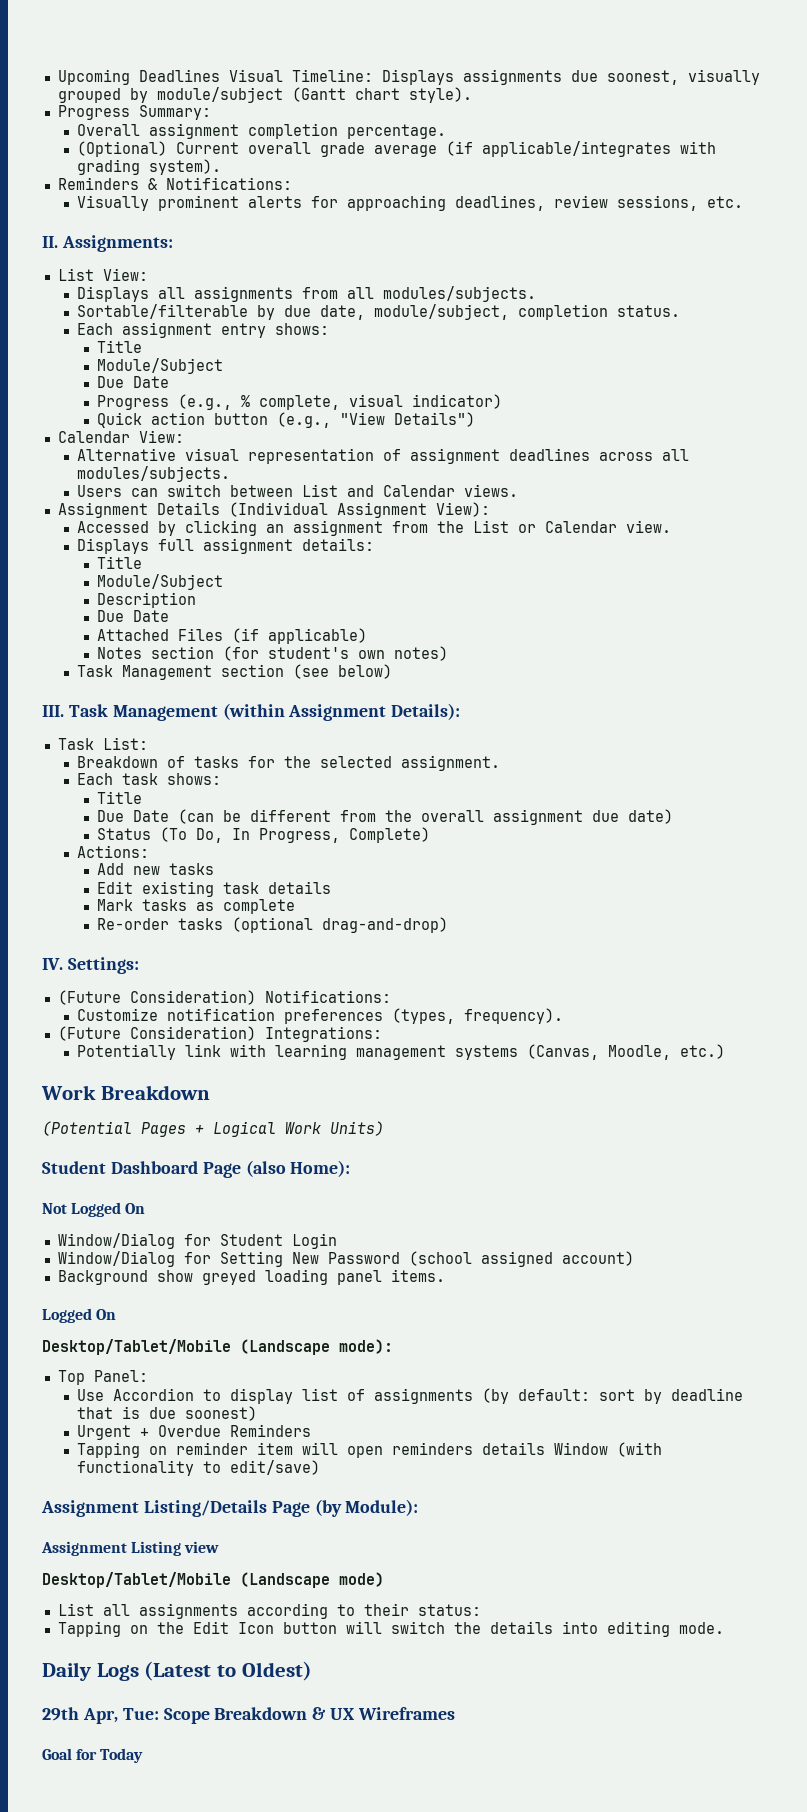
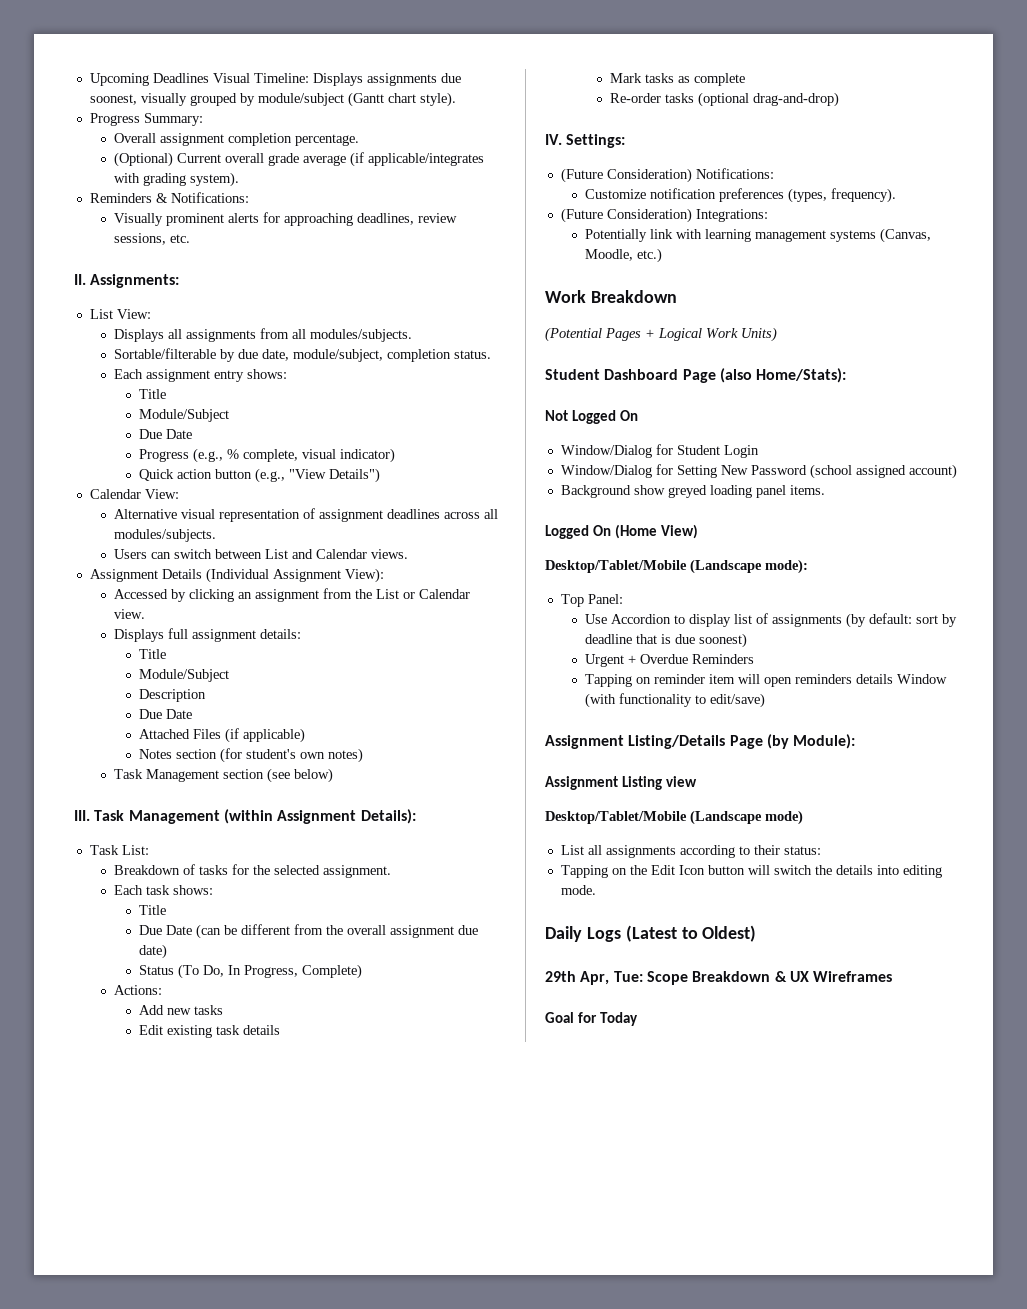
[290,1160,351,1177] Home): -> [756,368,847,383] Home/Stats):
(117, 1314) none -> [614,524,698,539] (Home View)

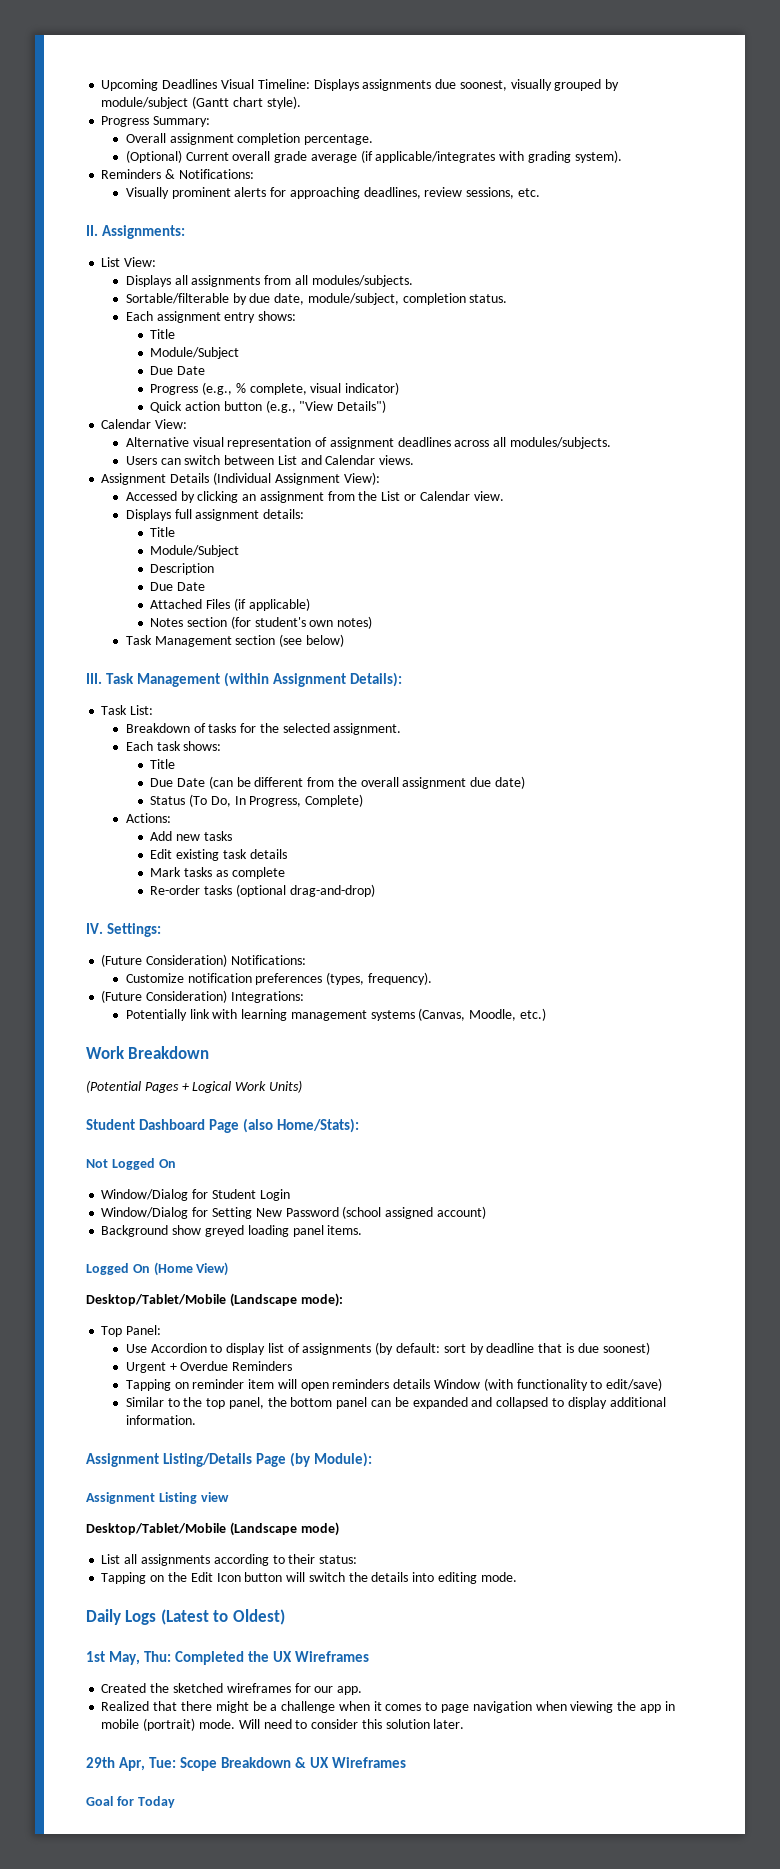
(766, 700) none -> [125,1397,666,1409] [125,1415,196,1425] // Similar to the top panel, the bottom panel can be expanded and collapsed to display additional information.
(757, 933) none -> [86,1651,370,1665] [101,1683,363,1695] [101,1701,675,1713] [101,1718,465,1731] // 1st May, Thu: Completed the UX Wireframes // Created the sketched wireframes for our app. // Realized that there might be a challenge when it comes to page navigation when viewing the app in mobile (portrait) mode. Will need to consider this solution later.

